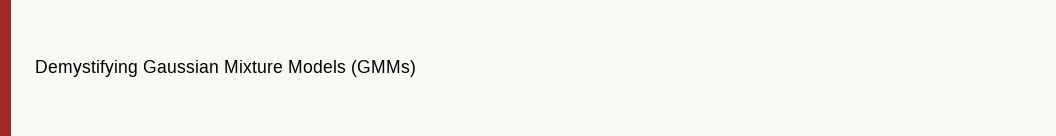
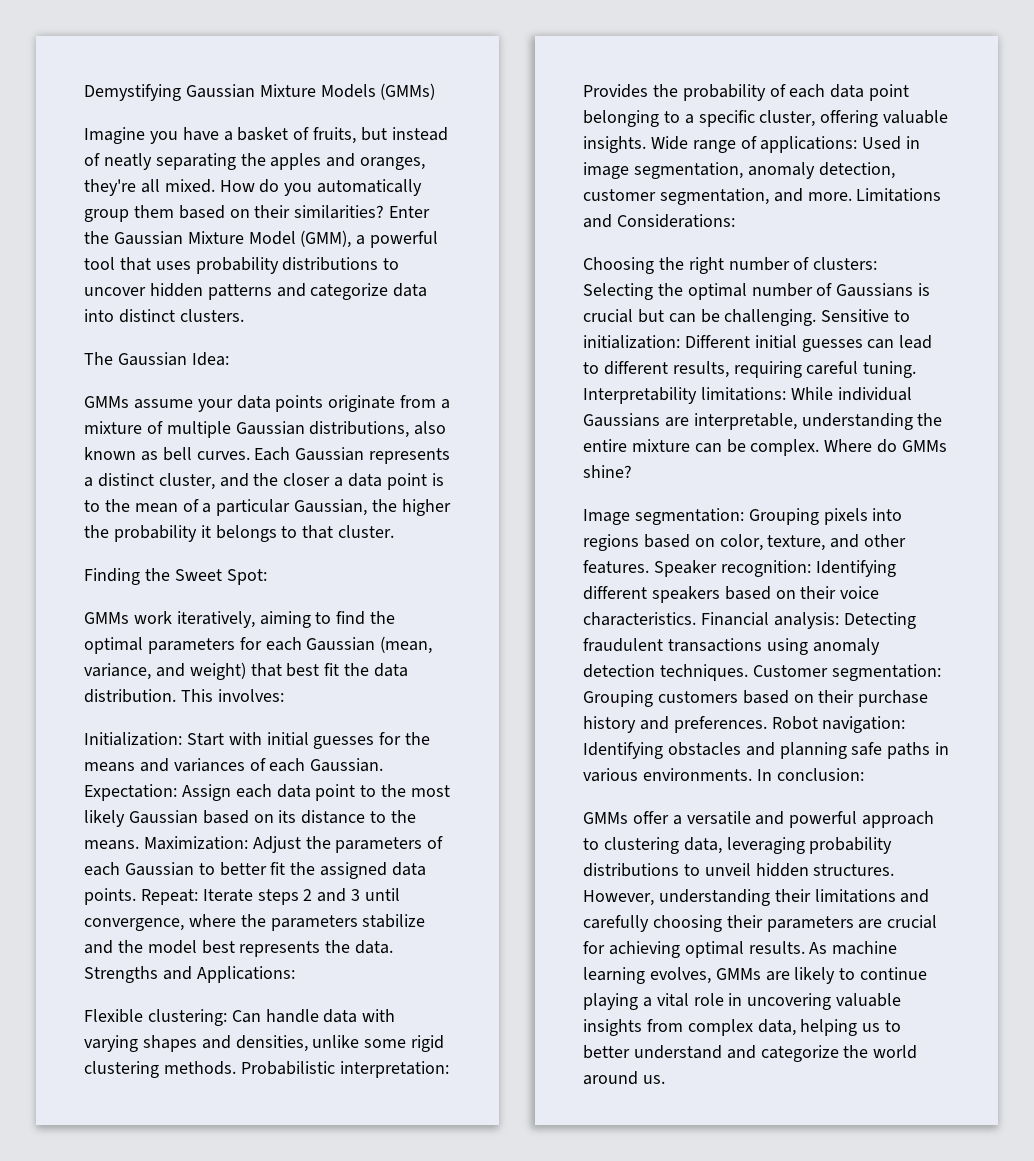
(416, 68) none -> [84,127,448,144] [84,153,426,170] [84,179,423,196] [84,205,431,222] [84,230,439,248] [84,257,400,274] [84,283,428,300] [84,309,244,323] [84,352,229,366] [84,395,451,412] [84,421,447,438] [84,447,451,464] [84,473,444,490] [84,499,451,516] [84,525,395,542] [84,568,267,585] [84,611,396,628] [84,636,433,654] [84,662,409,680] [84,689,284,703] [84,732,431,749] [84,758,384,772] [84,784,451,801] [84,810,417,827] [84,836,444,853] [84,862,427,879] [84,888,401,905] [84,914,426,931] [84,940,394,957] [84,966,295,983] [84,1009,396,1026] [84,1035,445,1052] [84,1061,449,1078] [583,84,910,101] [583,110,949,127] [583,136,921,153] [583,162,895,179] [583,188,942,205] [583,214,735,228] [583,257,878,274] [583,283,931,300] [583,309,911,326] [583,335,933,352] [583,361,917,378] [583,387,912,404] [583,413,943,430] [583,439,948,456] [583,465,632,478] [583,508,903,525] [583,534,907,551] [583,560,896,577] [583,586,880,603] [583,612,916,629] [583,638,880,655] [583,664,941,681] [583,690,929,707] [583,716,906,733] [583,742,950,759] [583,768,864,782] [583,811,935,828] [583,837,893,854] [583,863,895,877] [583,889,930,906] [583,915,938,932] [583,941,898,958] [583,967,928,984] [583,993,902,1010] [583,1019,902,1036] [583,1045,918,1062] [583,1071,665,1085] // Imagine you have a basket of fruits, but instead of neatly separating the apples and oranges, they're all mixed. How do you automatically group them based on their similarities? Enter the Gaussian Mixture Model (GMM), a powerful tool that uses probability distributions to uncover hidden patterns and categorize data into distinct clusters. // The Gaussian Idea: // GMMs assume your data points originate from a mixture of multiple Gaussian distributions, also known as bell curves. Each Gaussian represents a distinct cluster, and the closer a data point is to the mean of a particular Gaussian, the higher the probability it belongs to that cluster. // Finding the Sweet Spot: // GMMs work iteratively, aiming to find the optimal parameters for each Gaussian (mean, variance, and weight) that best fit the data distribution. This involves: // Initialization: Start with initial guesses for the means and variances of each Gaussian. Expectation: Assign each data point to the most likely Gaussian based on its distance to the means. Maximization: Adjust the parameters of each Gaussian to better fit the assigned data points. Repeat: Iterate steps 2 and 3 until convergence, where the parameters stabilize and the model best represents the data. Strengths and Applications: // Flexible clustering: Can handle data with varying shapes and densities, unlike some rigid clustering methods. Probabilistic interpretation: Provides the probability of each data point belonging to a specific cluster, offering valuable insights. Wide range of applications: Used in image segmentation, anomaly detection, customer segmentation, and more. Limitations and Considerations: // Choosing the right number of clusters: Selecting the optimal number of Gaussians is crucial but can be challenging. Sensitive to initialization: Different initial guesses can lead to different results, requiring careful tuning. Interpretability limitations: While individual Gaussians are interpretable, understanding the entire mixture can be complex. Where do GMMs shine? // Image segmentation: Grouping pixels into regions based on color, texture, and other features. Speaker recognition: Identifying different speakers based on their voice characteristics. Financial analysis: Detecting fraudulent transactions using anomaly detection techniques. Customer segmentation: Grouping customers based on their purchase history and preferences. Robot navigation: Identifying obstacles and planning safe paths in various environments. In conclusion: // GMMs offer a versatile and powerful approach to clustering data, leveraging probability distributions to unveil hidden structures. However, understanding their limitations and carefully choosing their parameters are crucial for achieving optimal results. As machine learning evolves, GMMs are likely to continue playing a vital role in uncovering valuable insights from complex data, helping us to better understand and categorize the world around us.

